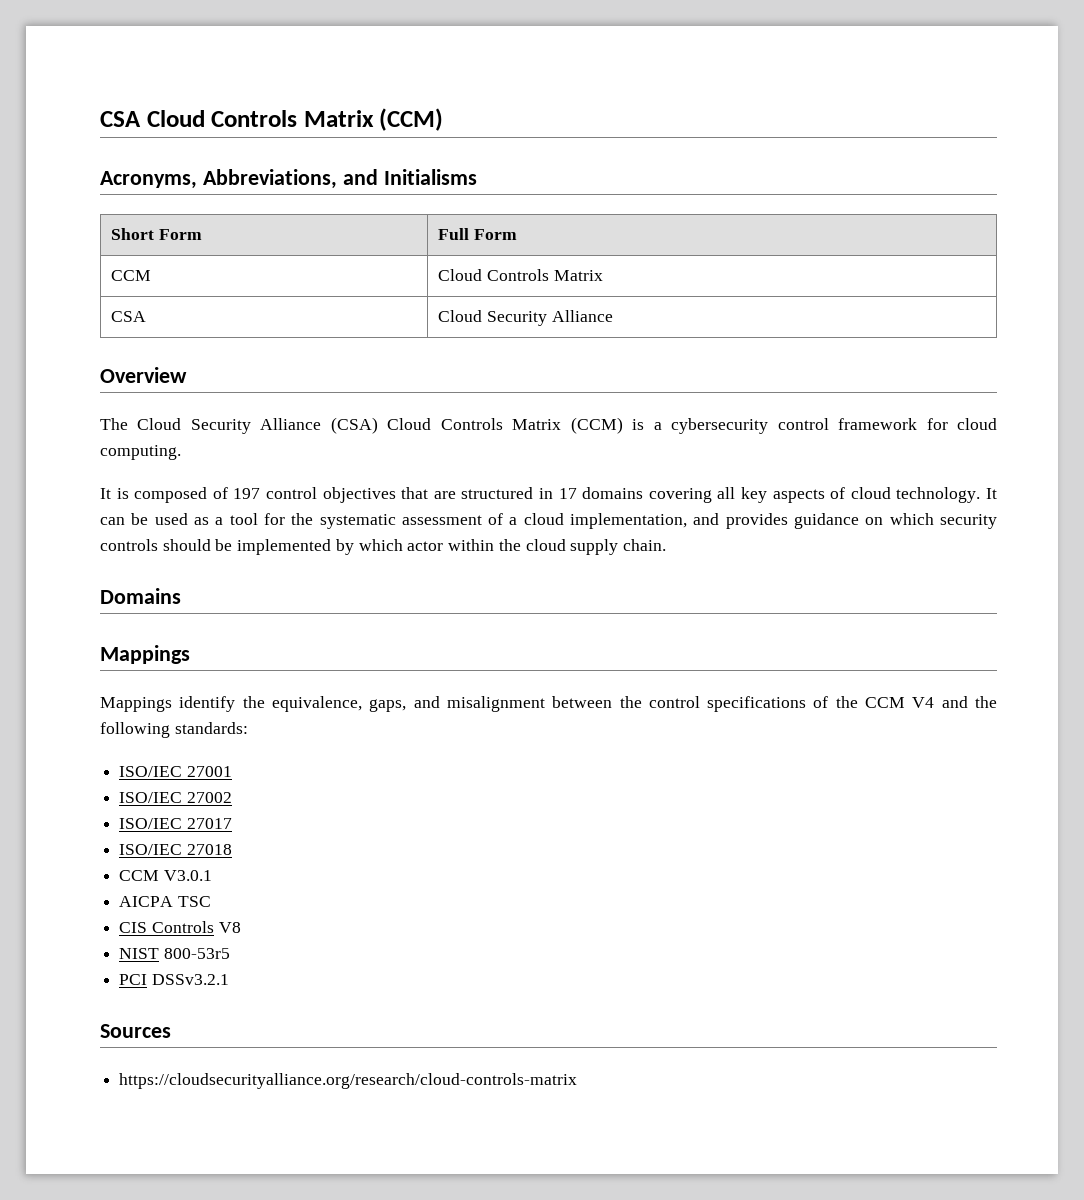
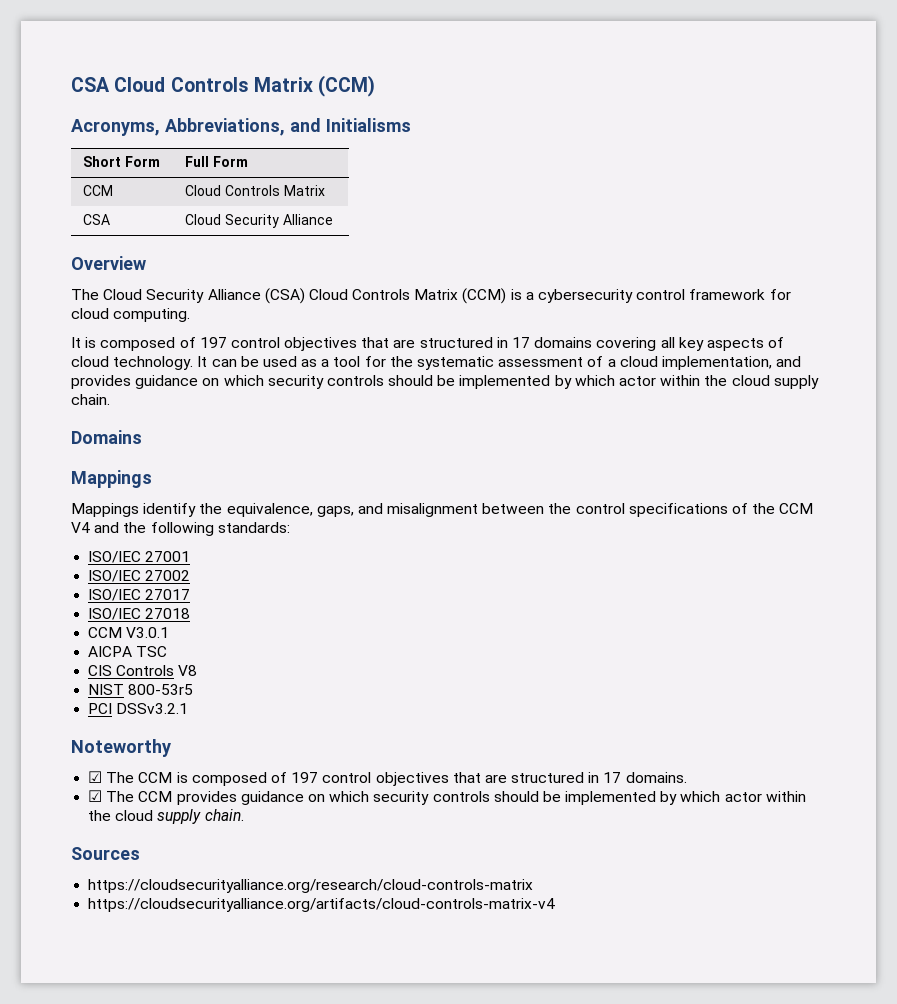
(229, 979) none -> [71,739,171,757] [88,771,687,786] [88,790,806,805] [88,809,244,824] // Noteworthy // ☑ The CCM is composed of 197 control objectives that are structured in 17 domains. // ☑ The CCM provides guidance on which security controls should be implemented by which actor within the cloud supply chain.
(578, 1081) none -> [88,898,556,912] // https://cloudsecurityalliance.org/artifacts/cloud-controls-matrix-v4

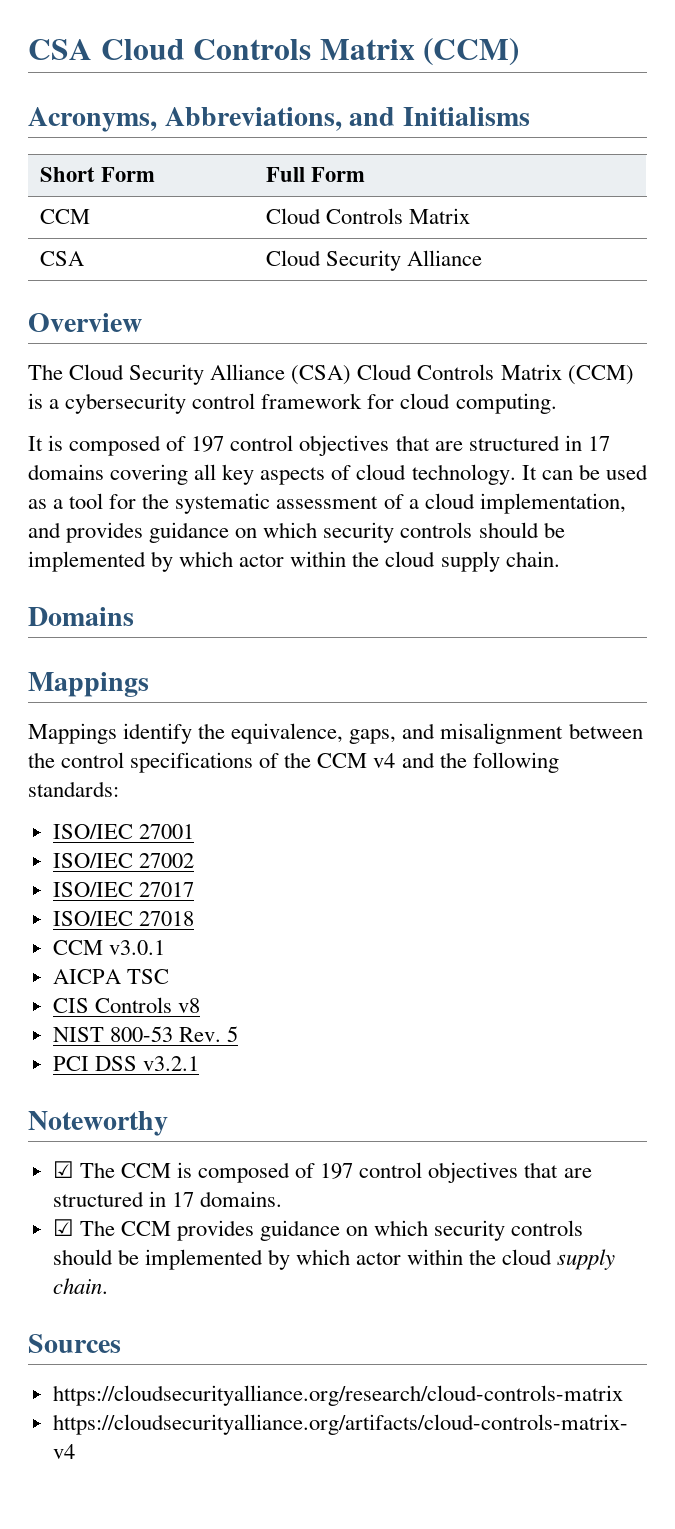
[71,522,90,533] V4 -> [373,753,396,768] v4
[126,627,170,638] V3.0.1 -> [108,940,165,955] v3.0.1
[178,665,198,676] V8 -> [177,998,200,1013] v8
[128,684,194,695] 800-53r5 -> [109,1026,238,1042] 800-53 Rev. 5
[116,703,189,714] DSSv3.2.1 -> [94,1056,199,1071] DSS v3.2.1

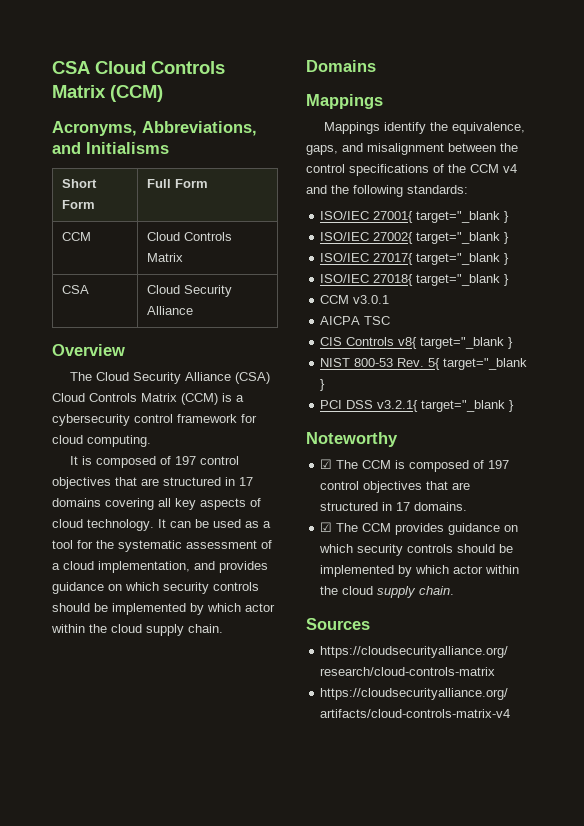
[138,824,194,839] [52,853,194,868] [52,882,194,897] [52,911,194,926] 27001 // ISO/IEC 27002 // ISO/IEC 27017 // ISO/IEC 27018 -> [373,211,510,223] [320,232,510,244] [320,253,510,265] [320,274,510,286] 27001{ target="_blank } // ISO/IEC 27002{ target="_blank } // ISO/IEC 27017{ target="_blank } // ISO/IEC 27018{ target="_blank }
[177,998,200,1013] v8 -> [398,337,514,349] v8{ target="_blank }
[226,1026,238,1042] 5 -> [428,358,528,370] [320,379,326,391] 5{ target="_blank }
[142,1056,199,1071] v3.2.1 -> [377,400,515,412] v3.2.1{ target="_blank }

